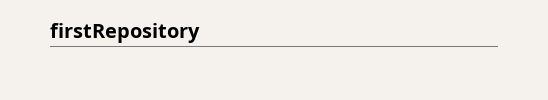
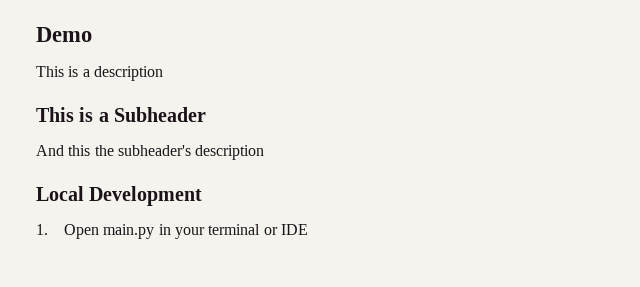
[50,23,200,43] firstRepository -> [36,27,92,42] [36,66,163,81] [36,107,207,122] [36,145,265,160] [36,186,203,206] [36,224,308,239] Demo // This is a description // This is a Subheader // And this the subheader's description // Local Development // 1. Open main.py in your terminal or IDE

